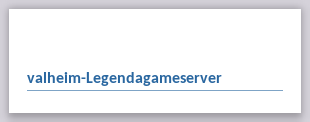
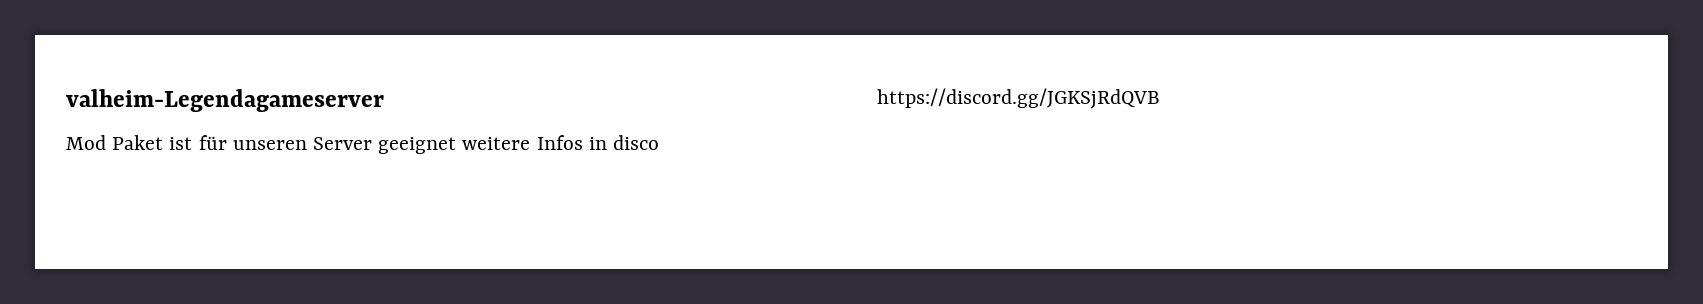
(222, 79) none -> [66,135,660,154] [877,88,1160,109] // Mod Paket ist für unseren Server geeignet weitere Infos in disco https://discord.gg/JGKSjRdQVB

